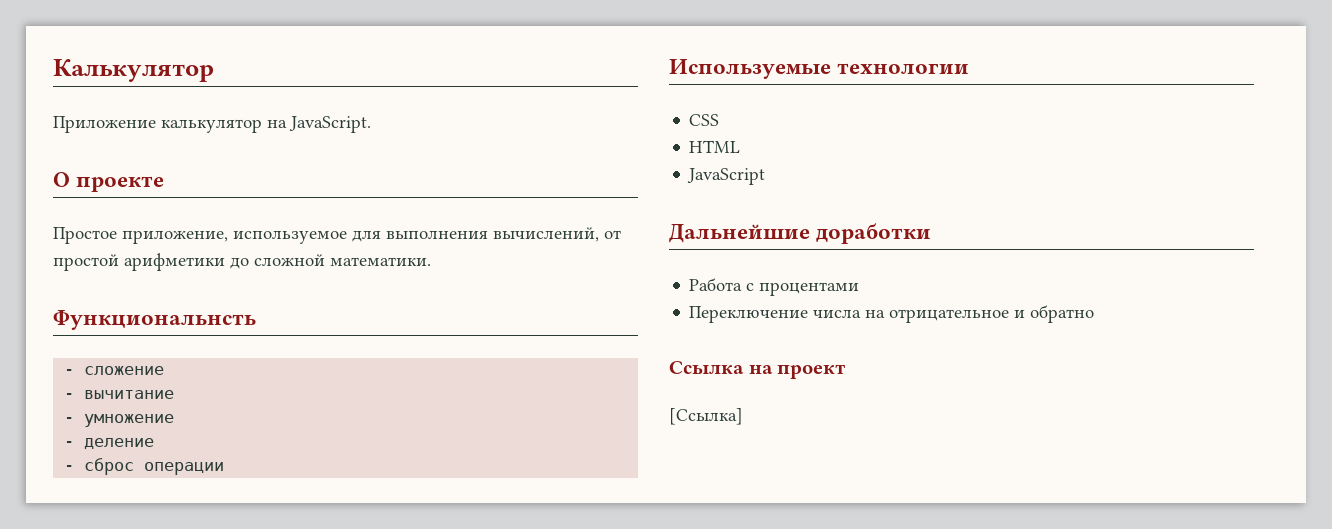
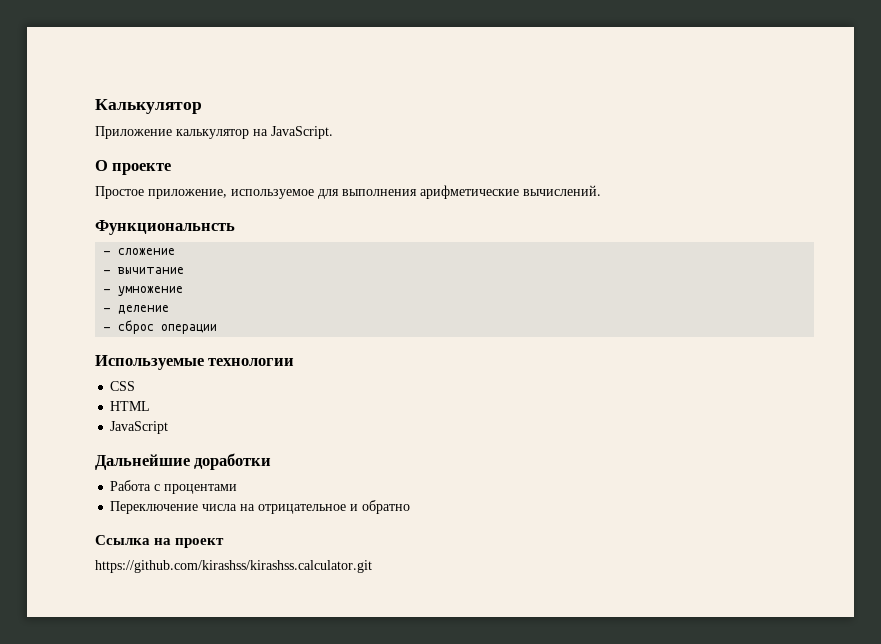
[493,227,621,242] [53,253,431,271] вычислений, от простой арифметики до сложной математики. -> [420,185,601,199] арифметические вычислений.
[669,408,743,425] [Ссылка] -> [95,560,372,573] https://github.com/kirashss/kirashss.calculator.git

